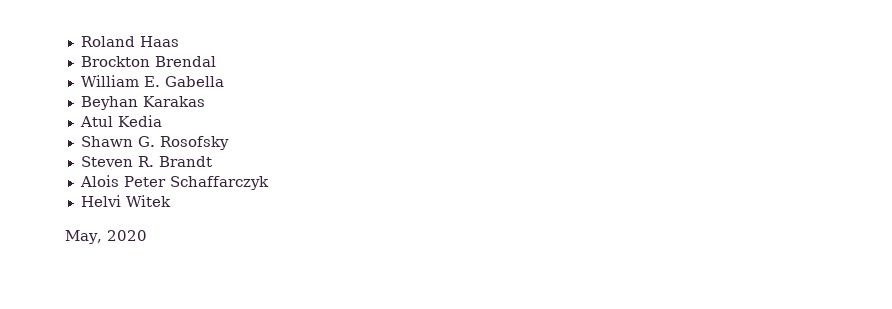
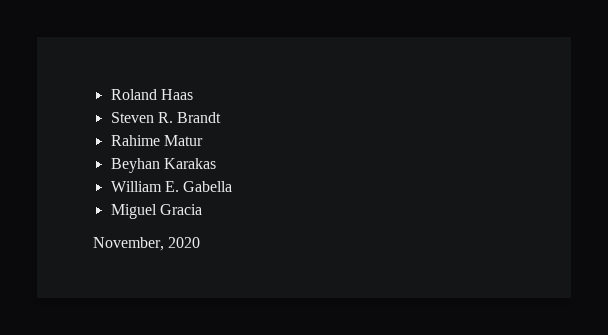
[80,56,216,67] [80,75,224,87] [80,96,205,110] [79,115,162,127] [80,136,229,150] [80,156,212,167] [79,175,269,190] [80,195,171,207] [65,230,102,244] Brockton Brendal // William E. Gabella // Beyhan Karakas // Atul Kedia // Shawn G. Rosofsky // Steven R. Brandt // Alois Peter Schaffarczyk // Helvi Witek // May, -> [110,112,222,123] [110,135,203,146] [110,158,216,173] [110,181,233,192] [110,204,202,219] [93,237,164,251] Steven R. Brandt // Rahime Matur // Beyhan Karakas // William E. Gabella // Miguel Gracia // November,

